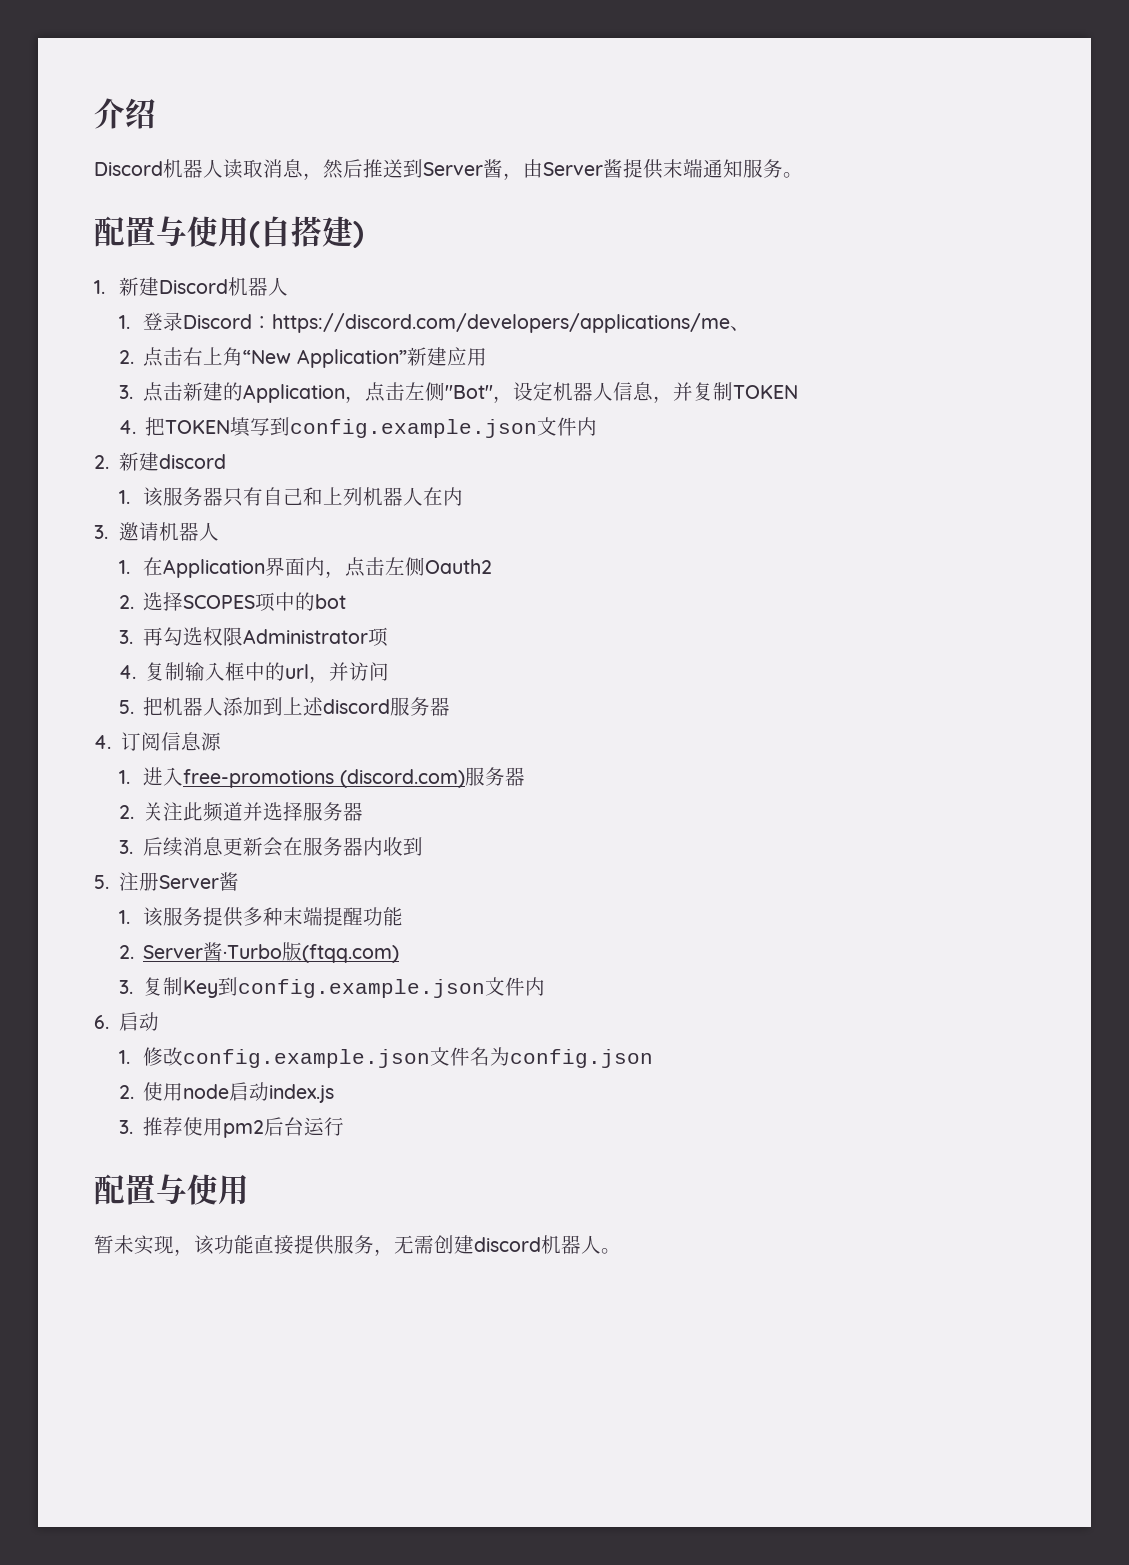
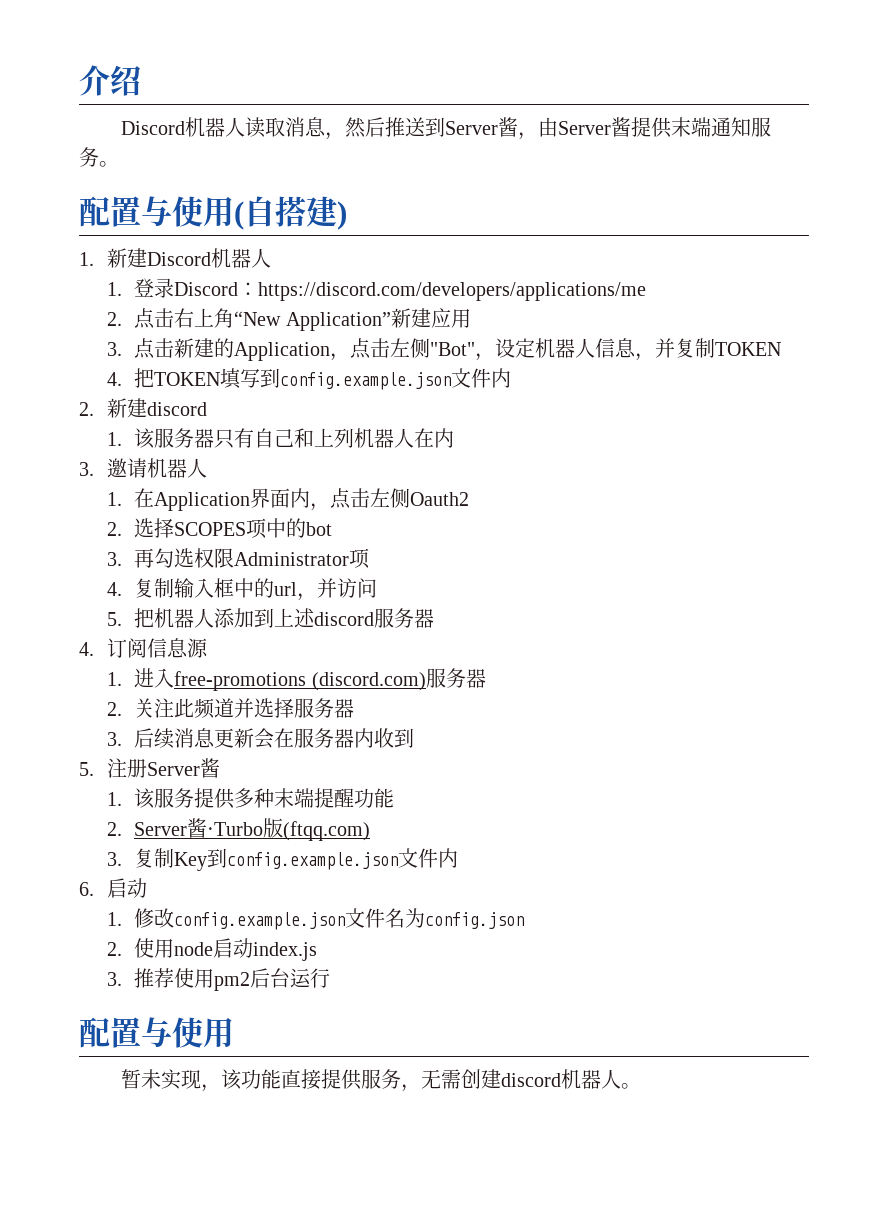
[730,326,751,331] 、 -> (647, 291) none

